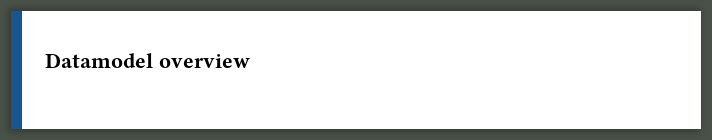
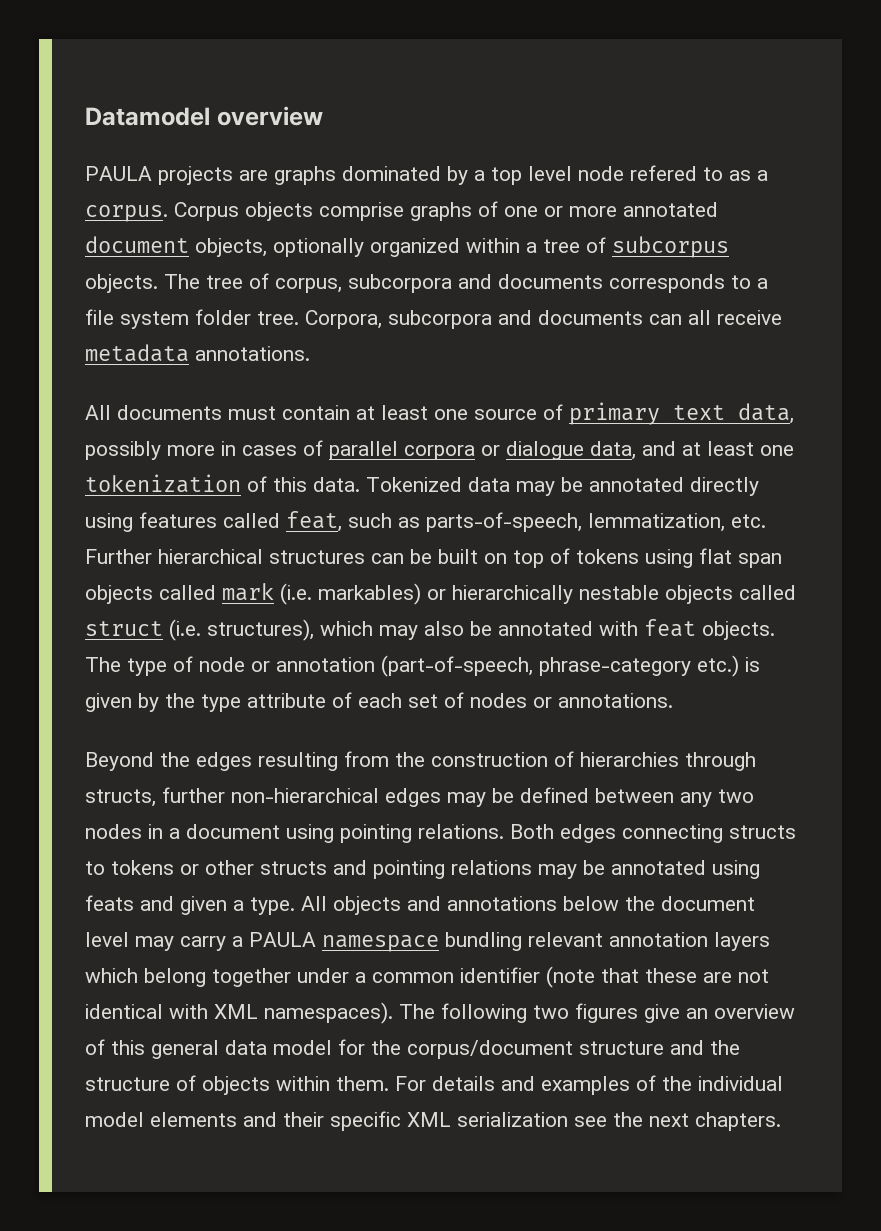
(250, 61) none -> [85,165,768,185] [85,201,718,222] [85,236,729,258] [85,273,768,293] [85,309,782,329] [85,344,310,362] [85,402,794,425] [85,440,794,460] [85,474,759,496] [85,511,766,532] [85,548,782,568] [85,583,796,605] [85,619,775,641] [85,655,760,677] [85,692,673,712] [85,751,756,771] [85,787,754,807] [85,824,796,843] [85,860,760,879] [85,895,755,915] [85,932,770,952] [85,966,769,988] [85,1002,795,1024] [85,1039,740,1059] [85,1075,783,1095] [85,1111,781,1131] // PAULA projects are graphs dominated by a top level node refered to as a corpus. Corpus objects comprise graphs of one or more annotated document objects, optionally organized within a tree of subcorpus objects. The tree of corpus, subcorpora and documents corresponds to a file system folder tree. Corpora, subcorpora and documents can all receive metadata annotations. // All documents must contain at least one source of primary text data, possibly more in cases of parallel corpora or dialogue data, and at least one tokenization of this data. Tokenized data may be annotated directly using features called feat, such as parts-of-speech, lemmatization, etc. Further hierarchical structures can be built on top of tokens using flat span objects called mark (i.e. markables) or hierarchically nestable objects called struct (i.e. structures), which may also be annotated with feat objects. The type of node or annotation (part-of-speech, phrase-category etc.) is given by the type attribute of each set of nodes or annotations. // Beyond the edges resulting from the construction of hierarchies through structs, further non-hierarchical edges may be defined between any two nodes in a document using pointing relations. Both edges connecting structs to tokens or other structs and pointing relations may be annotated using feats and given a type. All objects and annotations below the document level may carry a PAULA namespace bundling relevant annotation layers which belong together under a common identifier (note that these are not identical with XML namespaces). The following two figures give an overview of this general data model for the corpus/document structure and the structure of objects within them. For details and examples of the individual model elements and their specific XML serialization see the next chapters.

